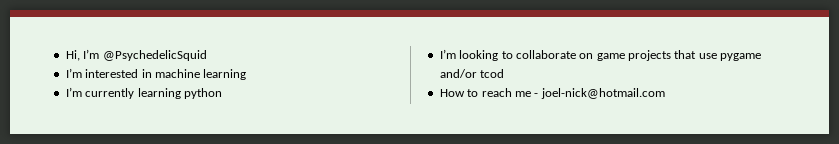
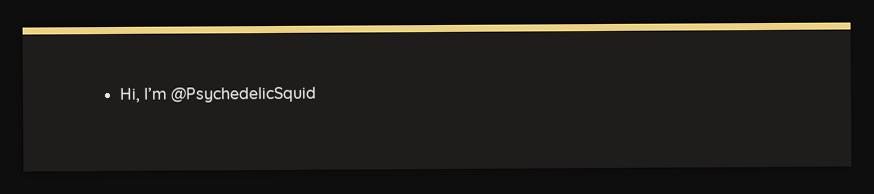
[65,68,247,80] [65,87,222,99] [439,49,762,61] [439,69,505,78] [439,88,665,99] // I’m interested in machine learning // I’m currently learning python // I’m looking to collaborate on game projects that use pygame and/or tcod // How to reach me - joel-nick@hotmail.com -> (318, 94) none

